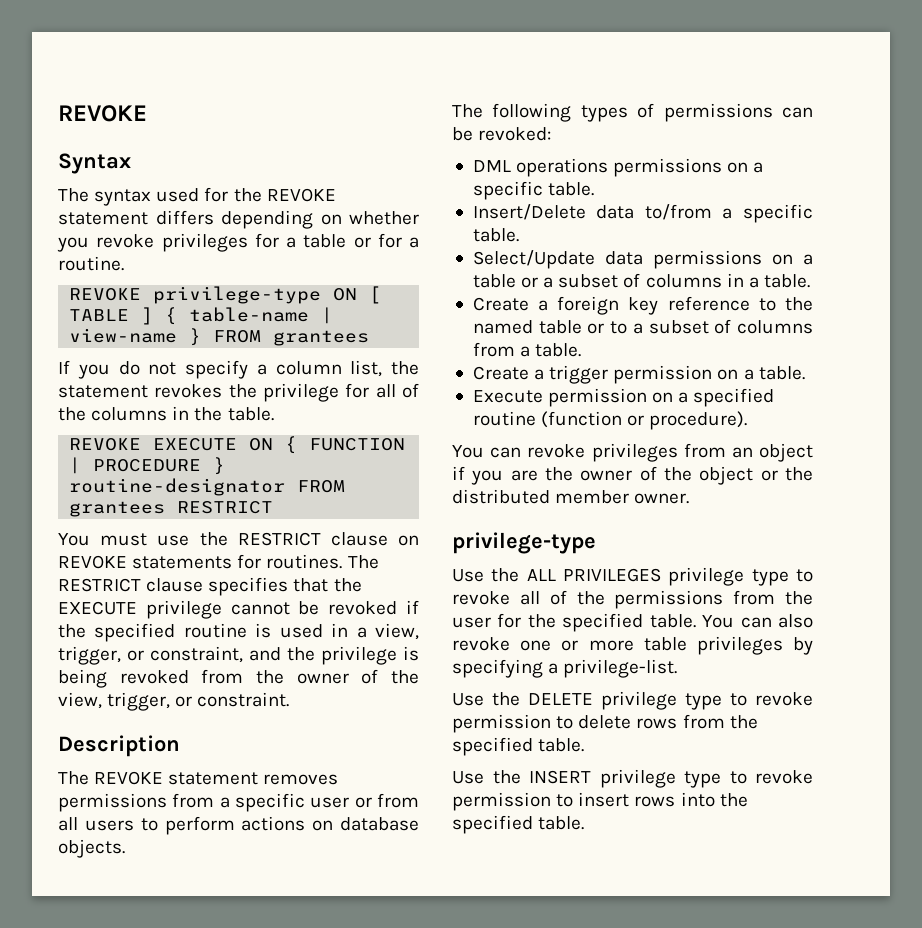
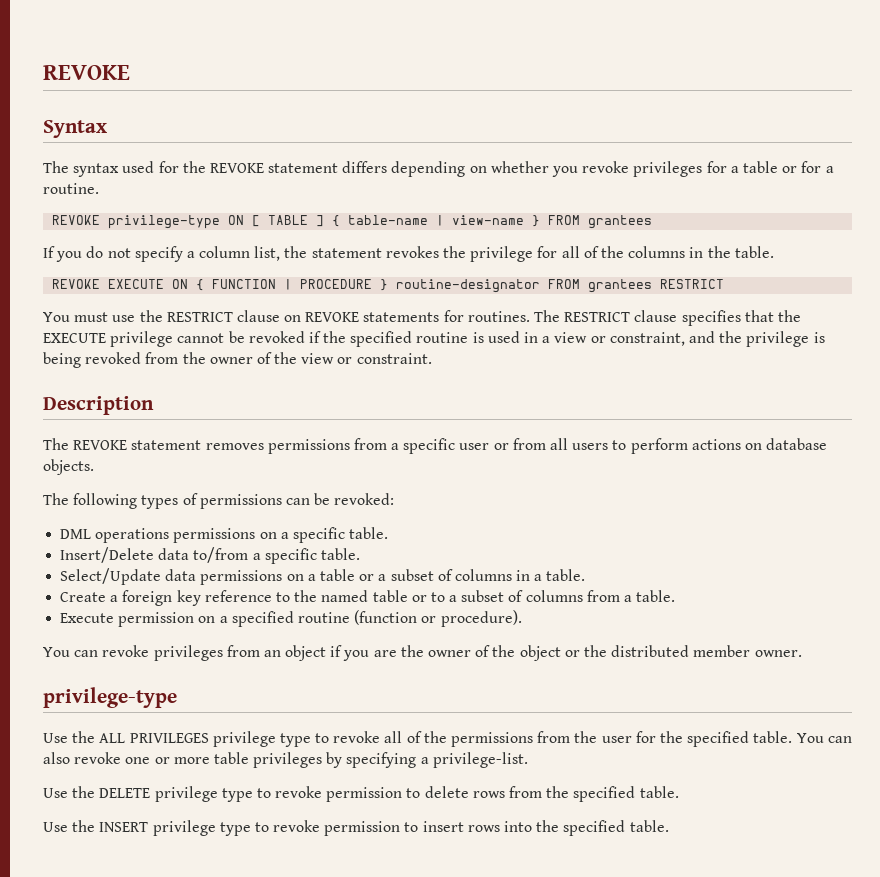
[375,623,419,640] [58,646,121,665] view, trigger, -> [554,332,588,343] view
[58,692,171,711] view, trigger, -> [301,353,335,364] view
[472,365,805,384] // Create a trigger permission on a table. -> (676, 596) none

